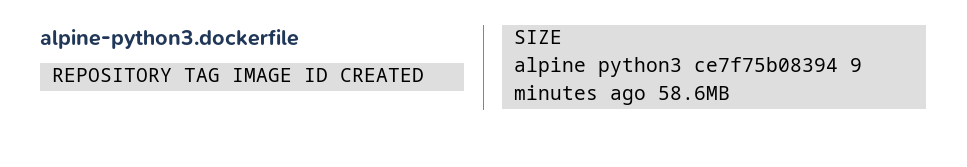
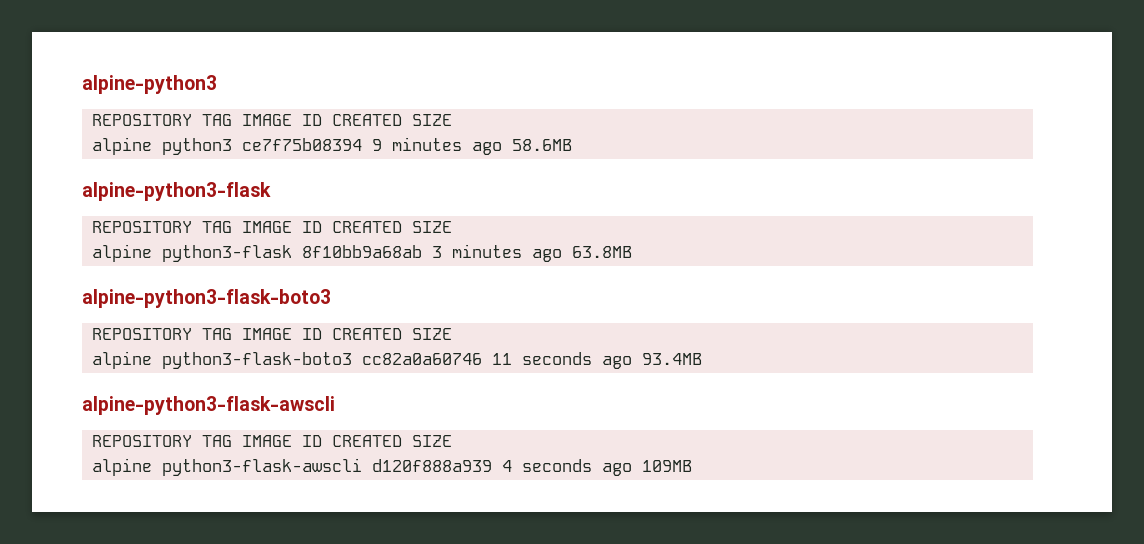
[40,29,299,49] alpine-python3.dockerfile -> [82,75,217,94] alpine-python3
(731, 93) none -> [82,182,271,201] [91,221,452,233] [91,244,632,262] [82,289,331,308] [91,328,452,340] [91,351,702,369] [82,396,335,415] [91,435,452,447] [91,458,692,476] // alpine-python3-flask // REPOSITORY TAG IMAGE ID CREATED SIZE // alpine python3-flask 8f10bb9a68ab 3 minutes ago 63.8MB // alpine-python3-flask-boto3 // REPOSITORY TAG IMAGE ID CREATED SIZE // alpine python3-flask-boto3 cc82a0a60746 11 seconds ago 93.4MB // alpine-python3-flask-awscli // REPOSITORY TAG IMAGE ID CREATED SIZE // alpine python3-flask-awscli d120f888a939 4 seconds ago 109MB

